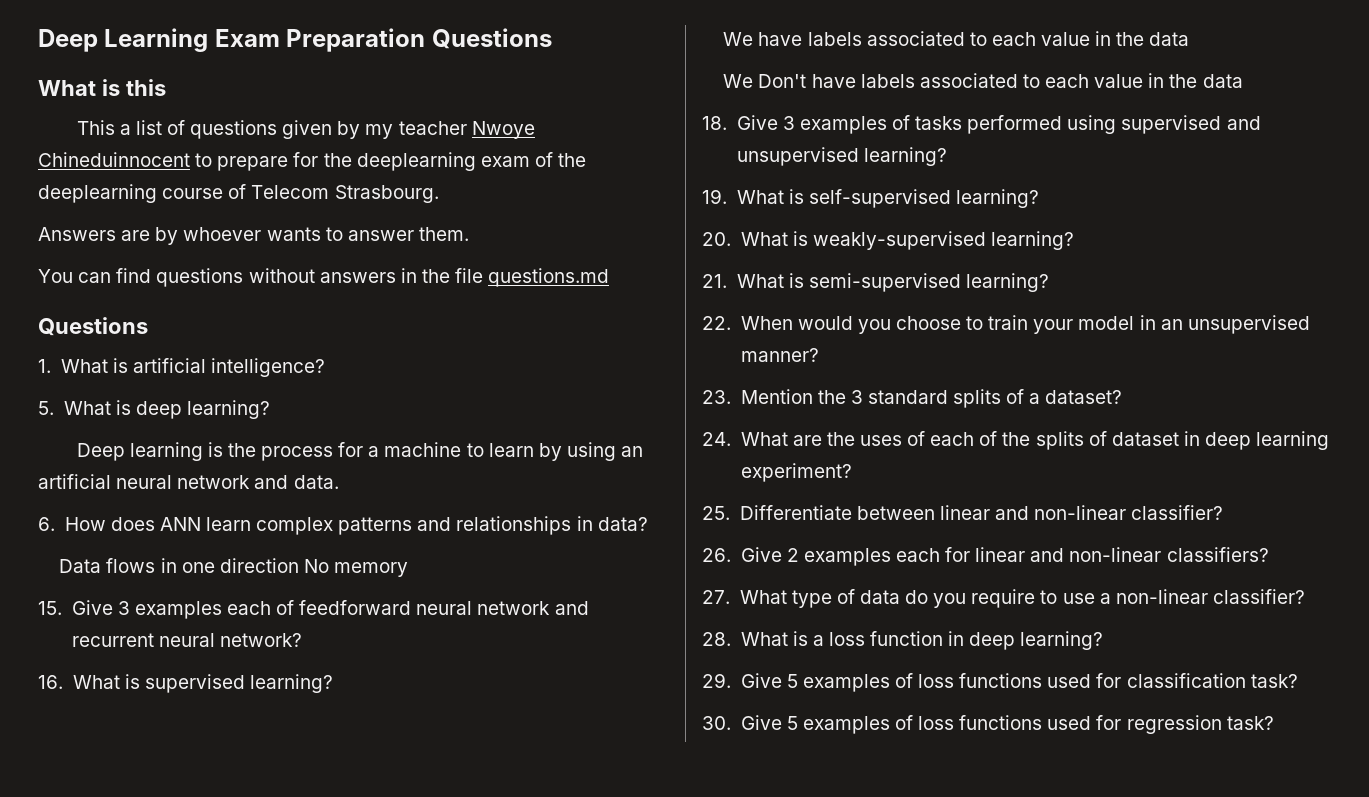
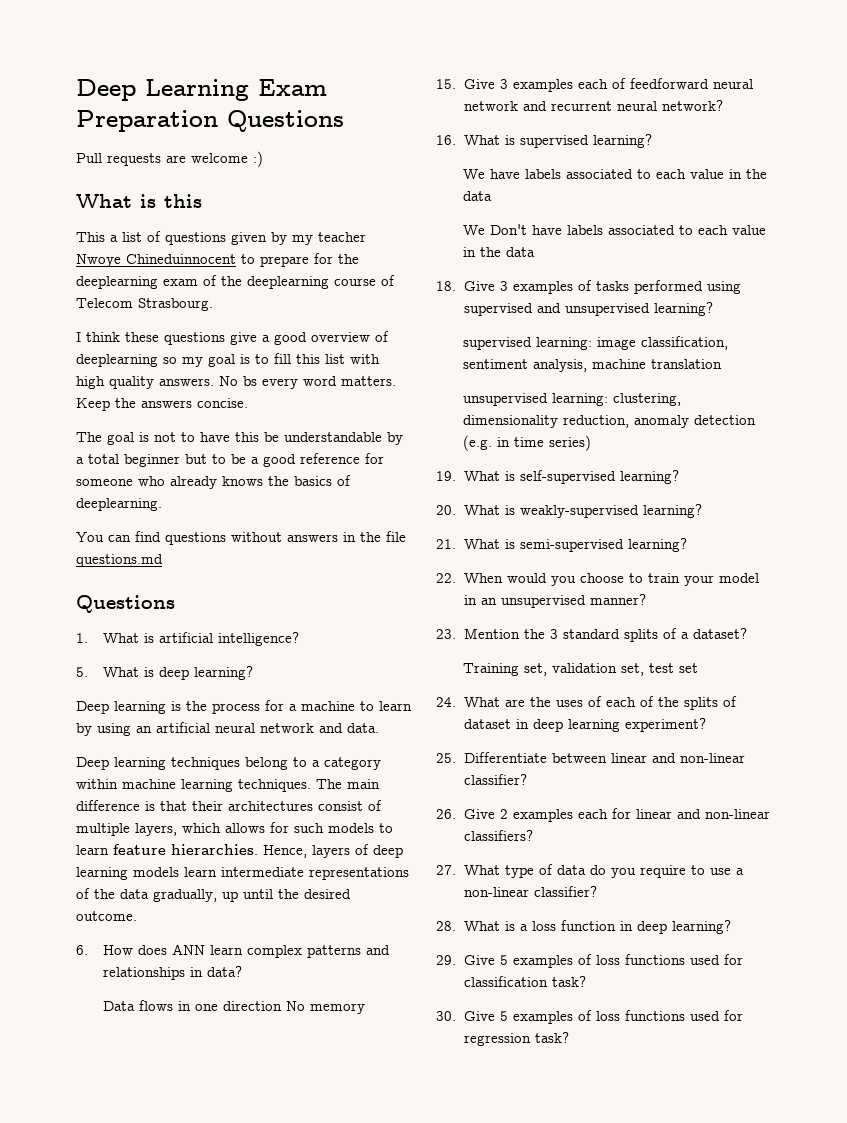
(552, 38) none -> [76,151,263,167] // Pull requests are welcome :)
[38,227,469,245] Answers are by whoever wants to answer them. -> [76,331,389,345] [76,353,380,367] [76,376,396,389] [76,398,248,411] [76,432,403,445] [76,453,384,467] [76,475,351,489] [76,498,162,511] I think these questions give a good overview of deeplearning so my goal is to fill this list with high quality answers. No bs every word matters. Keep the answers concise. // The goal is not to have this be understandable by a total beginner but to be a good reference for someone who already knows the basics of deeplearning.
(339, 482) none -> [76,757,381,770] [76,779,380,792] [76,800,382,811] [76,822,393,836] [76,844,403,858] [76,867,409,880] [76,888,351,902] [76,911,137,921] // Deep learning techniques belong to a category within machine learning techniques. The main difference is that their architectures consist of multiple layers, which allows for such models to learn feature hierarchies. Hence, layers of deep learning models learn intermediate representations of the data gradually, up until the desired outcome.
(947, 156) none -> [463,336,729,350] [463,359,723,372] [463,393,682,406] [463,415,757,428] [463,435,592,451] // supervised learning: image classification, sentiment analysis, machine translation // unsupervised learning: clustering, dimensionality reduction, anomaly detection (e.g. in time series)
(1123, 397) none -> [463,663,699,676] // Training set, validation set, test set

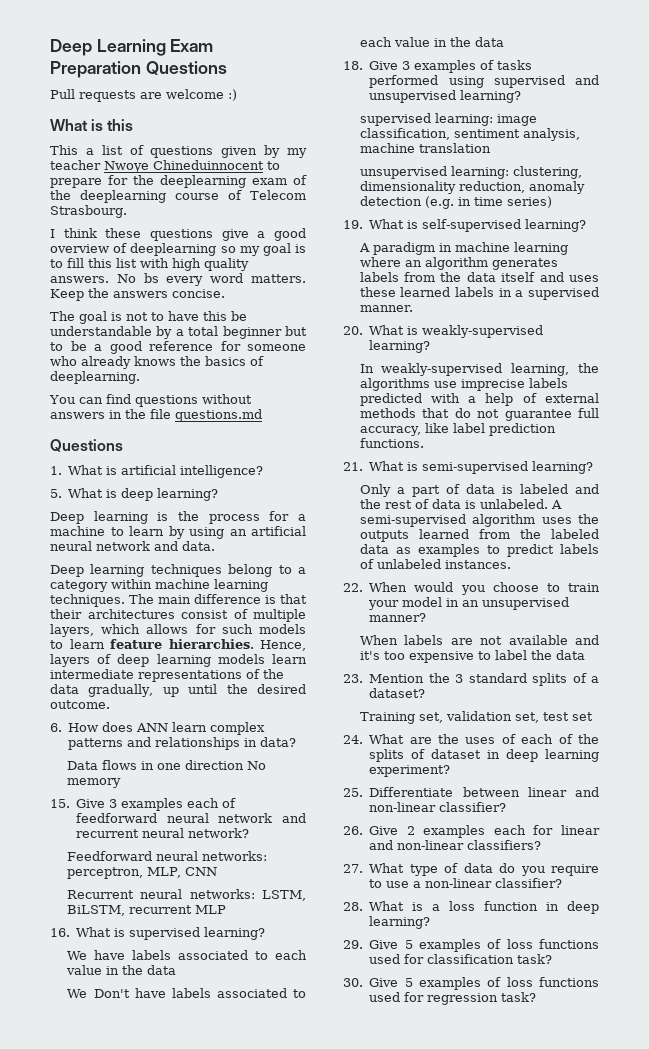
(723, 105) none -> [66,851,267,861] [66,867,218,879] [66,889,306,901] [66,905,226,916] // Feedforward neural networks: perceptron, MLP, CNN // Recurrent neural networks: LSTM, BiLSTM, recurrent MLP
(679, 477) none -> [358,242,568,255] [359,257,558,270] [359,272,599,282] [359,287,599,300] [359,305,414,312] // A paradigm in machine learning where an algorithm generates labels from the data itself and uses these learned labels in a supervised manner.
(702, 511) none -> [359,363,599,376] [359,378,568,391] [359,393,599,406] [359,408,599,421] [359,423,557,436] [359,438,424,448] // In weakly-supervised learning, the algorithms use imprecise labels predicted with a help of external methods that do not guarantee full accuracy, like label prediction functions.
(687, 545) none -> [359,484,599,497] [359,499,562,509] [359,514,599,527] [359,529,599,542] [359,544,599,557] [359,559,511,569] // Only a part of data is labeled and the rest of data is unlabeled. A semi-supervised algorithm uses the outputs learned from the labeled data as examples to predict labels of unlabeled instances.
(646, 599) none -> [359,635,599,645] [359,650,585,663] // When labels are not available and it's too expensive to label the data

